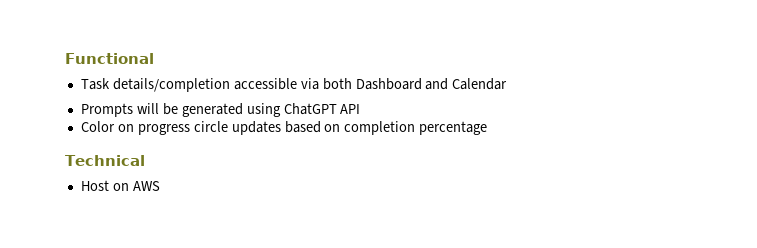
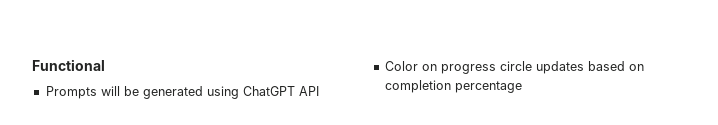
[80,78,508,92] // Task details/completion accessible via both Dashboard and Calendar -> (105, 65) none
[65,155,145,166] [80,180,160,191] // Technical // Host on AWS -> (522, 87) none

